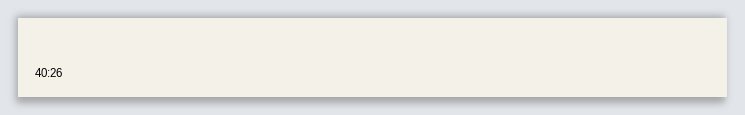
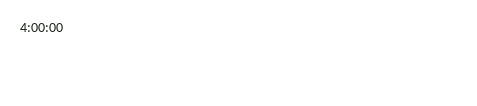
[35,68,62,77] 40:26 -> [20,23,63,32] 4:00:00

